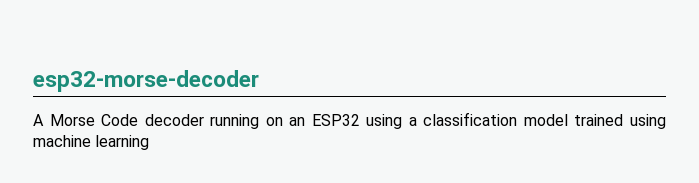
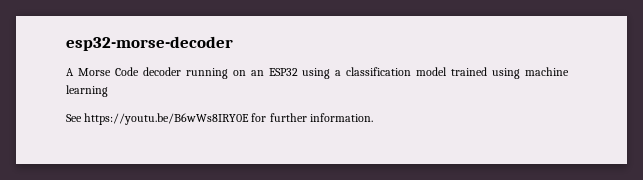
(150, 142) none -> [66,113,373,125] // See https://youtu.be/B6wWs8IRY0E for further information.

